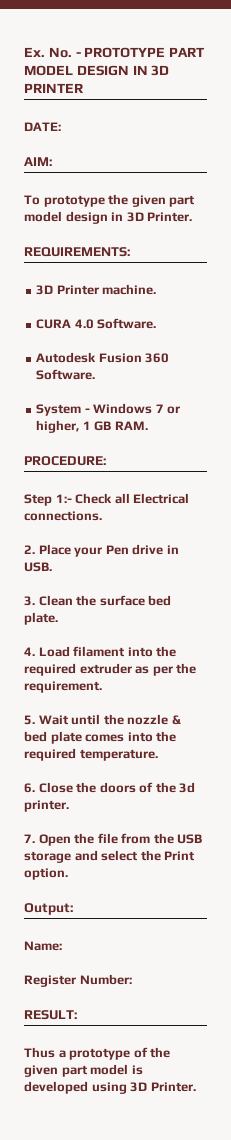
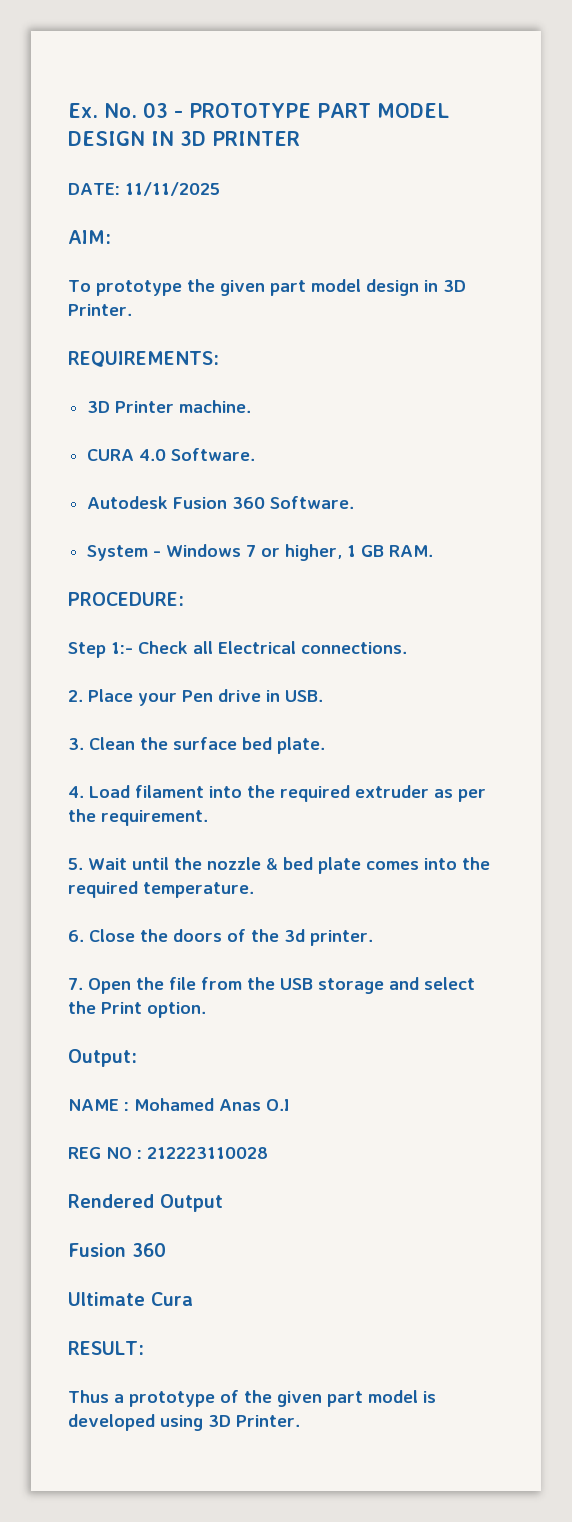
(72, 52) none -> [143,102,168,118] 03
(61, 126) none -> [125,182,220,196] 11/11/2025
[24,941,62,951] [24,974,132,987] Name: // Register Number: -> [68,1098,289,1111] [68,1147,268,1159] [68,1194,223,1212] [68,1243,166,1257] [68,1292,193,1306] NAME : Mohamed Anas O.I // REG NO : 212223110028 // Rendered Output // Fusion 360 // Ultimate Cura

